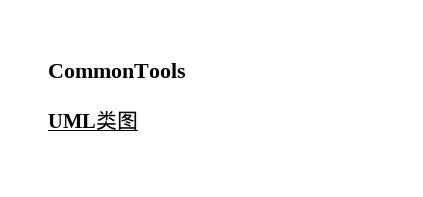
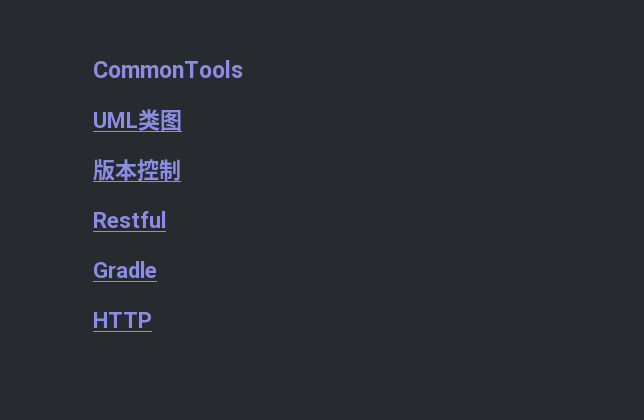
(138, 120) none -> [93,159,181,181] [93,211,166,228] [93,261,157,278] [93,312,152,328] // 版本控制 // Restful // Gradle // HTTP

